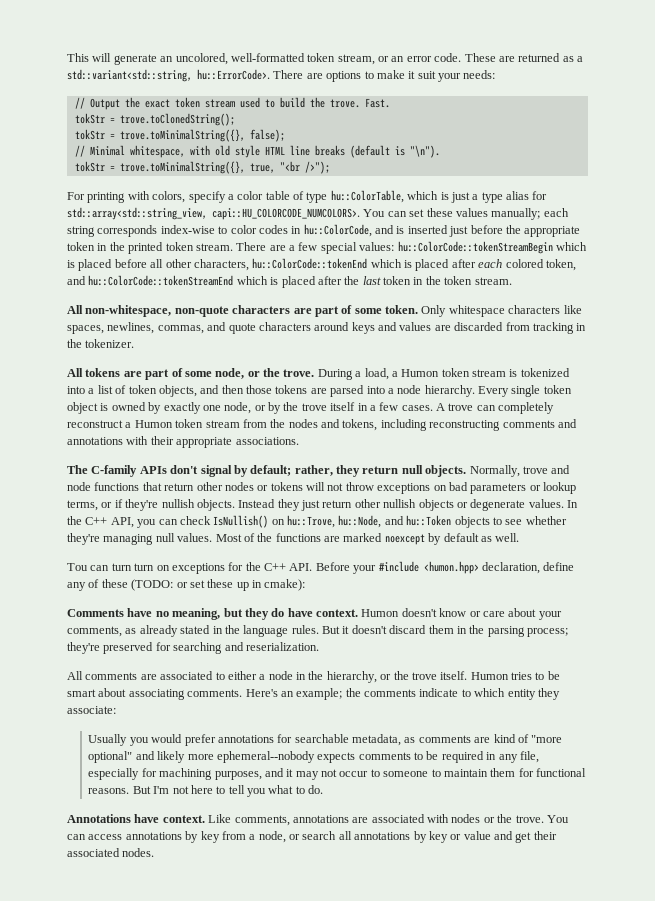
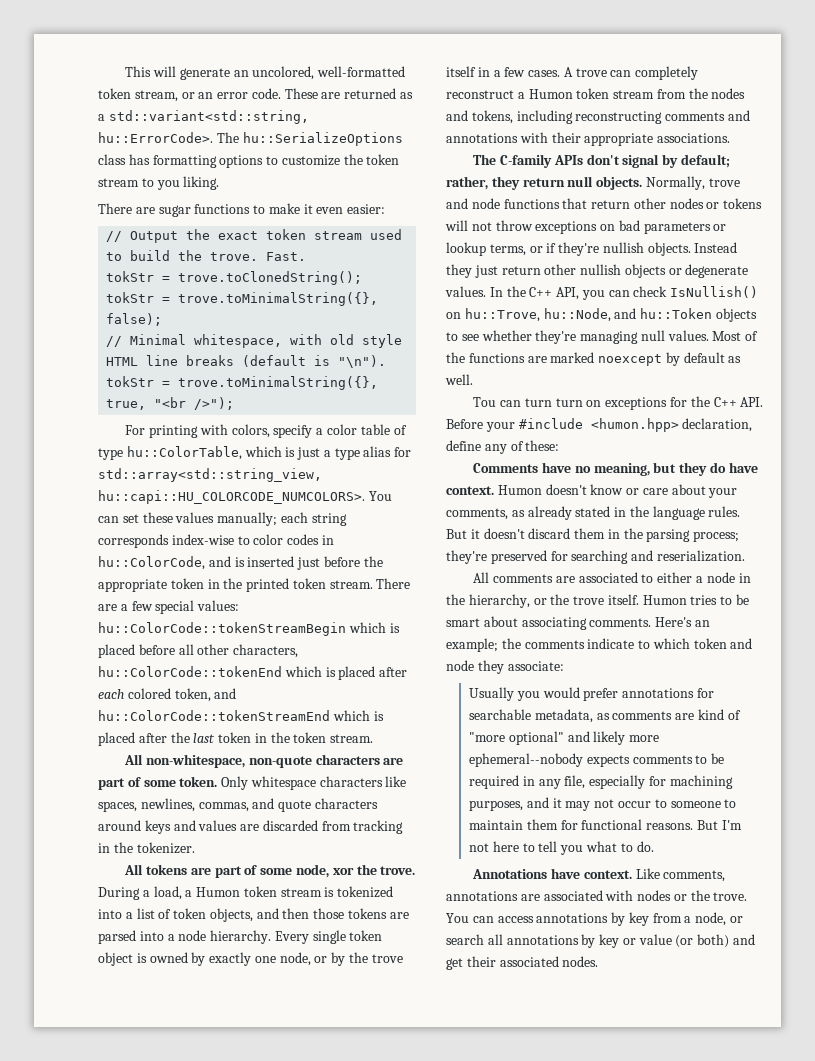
[273,70,496,82] There are options to make it suit your needs: -> [216,132,403,146] [98,154,400,168] [98,176,220,190] [98,203,386,217] The hu::SerializeOptions class has formatting options to customize the token stream to you liking. // There are sugar functions to make it even easier:
[212,208,360,220] capi::HU_COLORCODE_NUMCOLORS>. -> [98,490,365,504] hu::capi::HU_COLORCODE_NUMCOLORS>.
[247,371,260,377] or -> [332,867,354,875] xor
[101,579,306,591] these (TODO: or set these up in cmake): -> [525,440,560,451] these:
[507,689,536,700] entity -> [693,638,753,649] [446,660,474,671] token and node
(491, 835) none -> [675,934,730,948] (or both)

